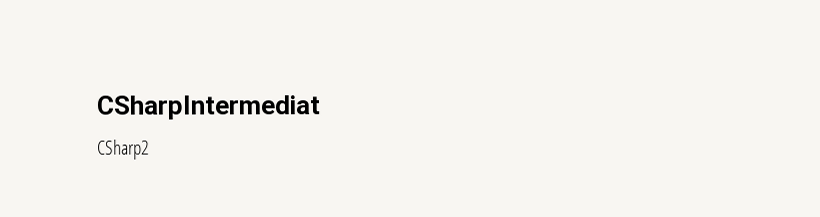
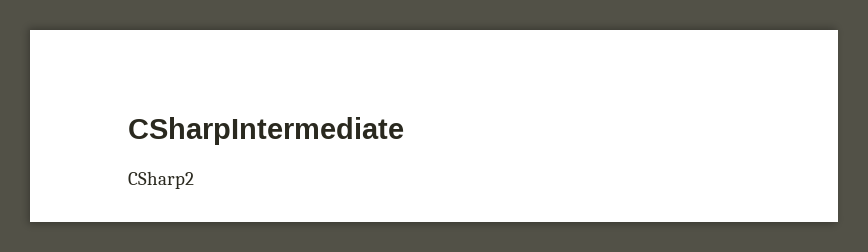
[96,95,321,120] CSharpIntermediat -> [128,117,404,145] CSharpIntermediate

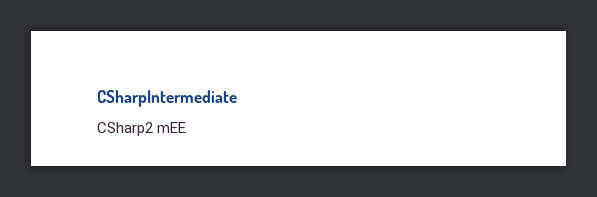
(194, 180) none -> [157,122,187,133] mEE

